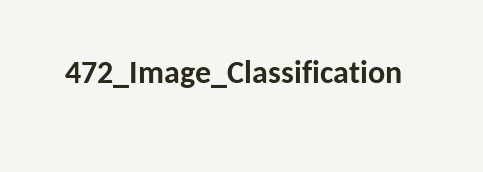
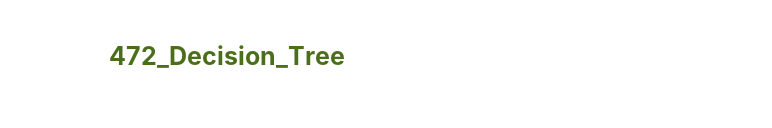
[65,60,402,88] 472_Image_Classification -> [109,45,345,68] 472_Decision_Tree

